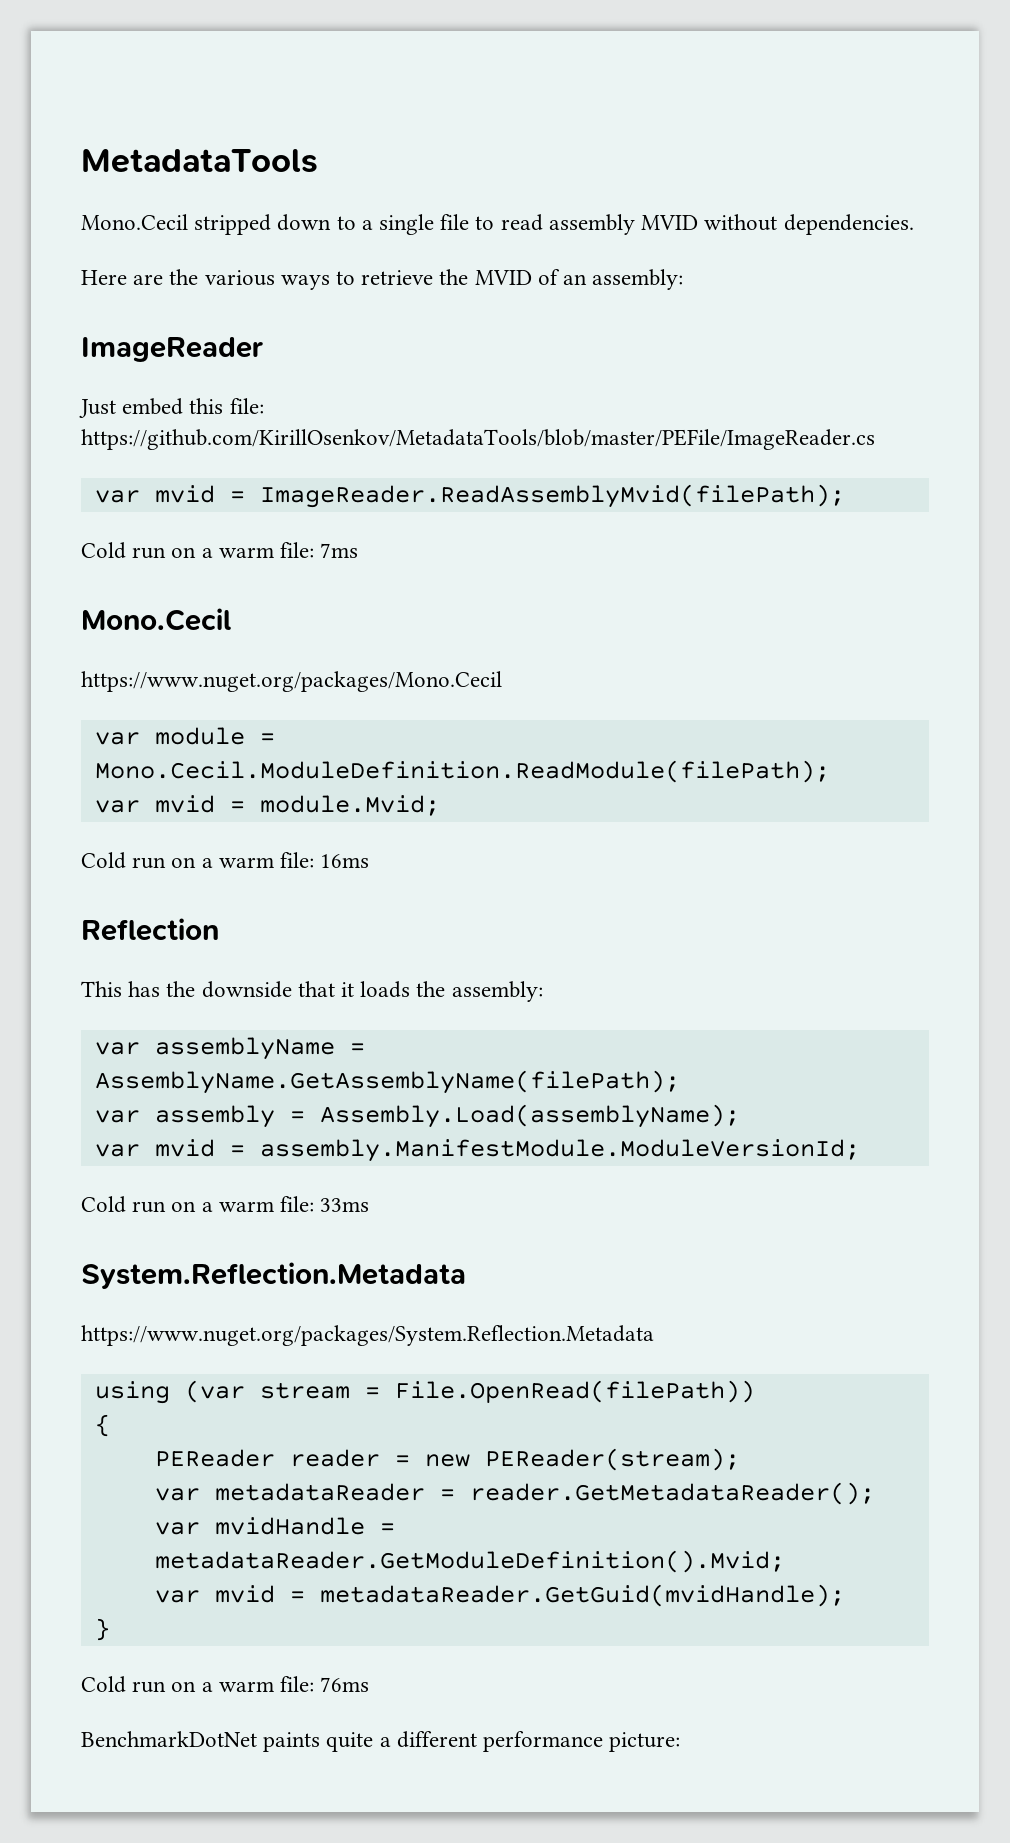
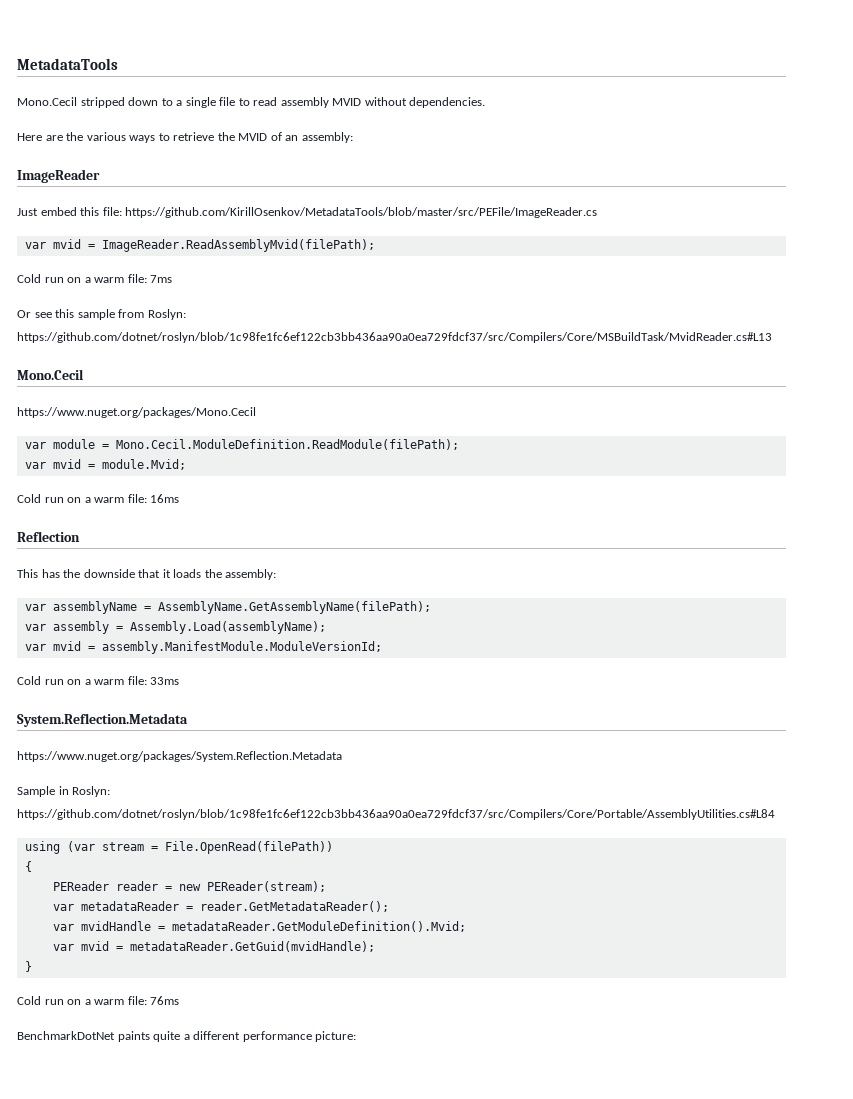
[81,429,875,450] https://github.com/KirillOsenkov/MetadataTools/blob/master/PEFile/ImageReader.cs -> [125,207,598,218] https://github.com/KirillOsenkov/MetadataTools/blob/master/src/PEFile/ImageReader.cs
(359, 550) none -> [17,309,186,320] [17,332,772,343] // Or see this sample from Roslyn: https://github.com/dotnet/roslyn/blob/1c98fe1fc6ef122cb3bb436aa90a0ea729fdcf37/src/Compilers/Core/MSBuildTask/MvidReader.cs#L13
(654, 1335) none -> [17,786,111,797] [17,809,775,820] // Sample in Roslyn: https://github.com/dotnet/roslyn/blob/1c98fe1fc6ef122cb3bb436aa90a0ea729fdcf37/src/Compilers/Core/Portable/AssemblyUtilities.cs#L84

